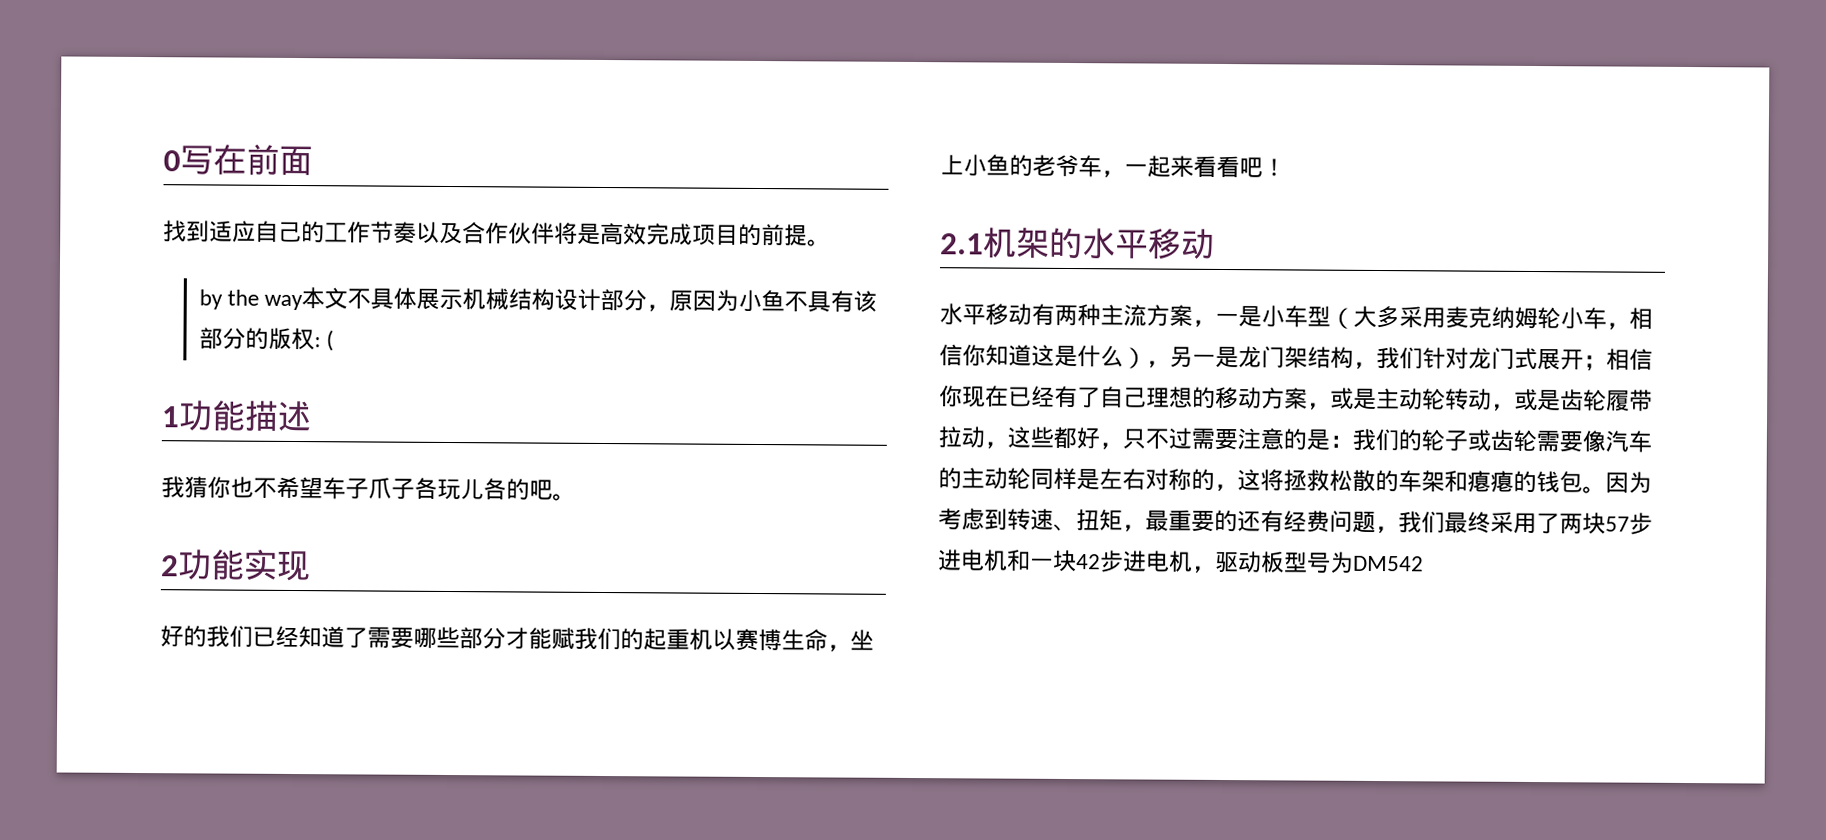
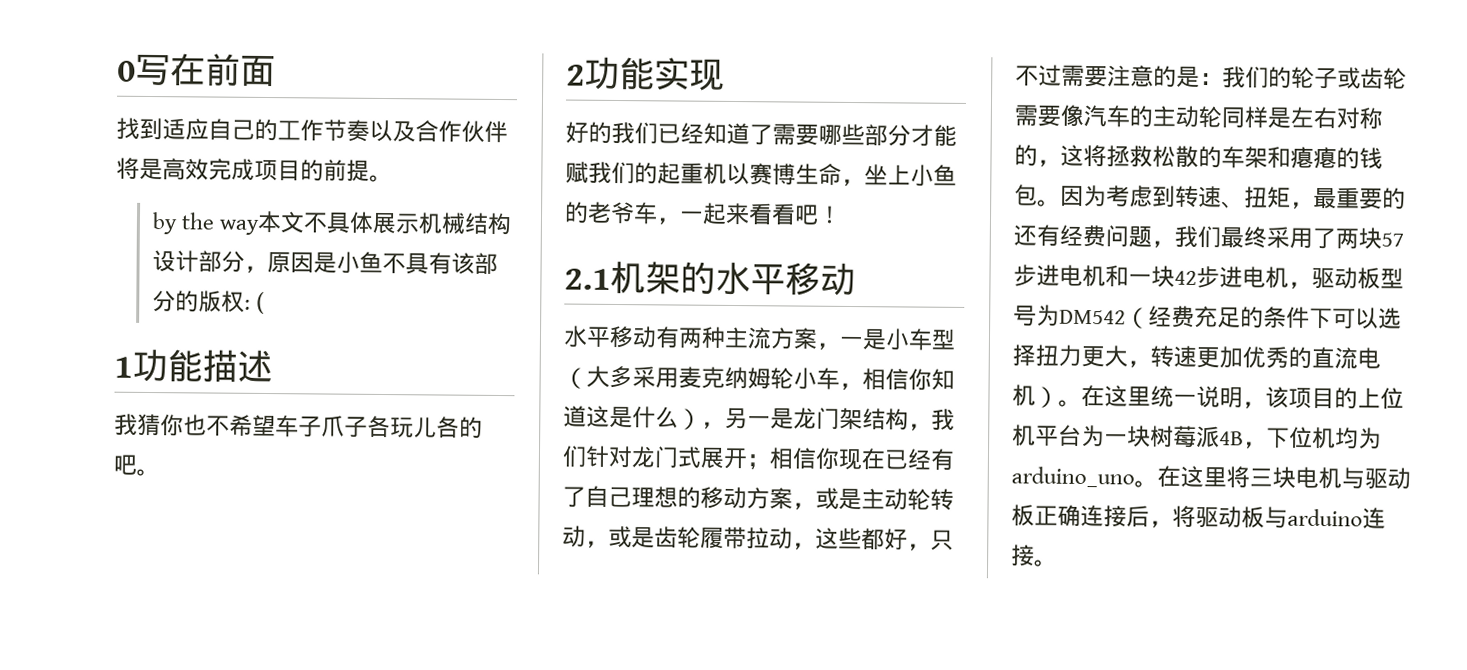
[715,289,740,312] 为 -> [312,251,337,274] 是
(1424, 563) none -> [1125,305,1402,330] [1012,344,1381,370] [1012,384,1404,410] [1012,424,1382,450] [1011,465,1411,490] [1011,504,1386,529] [1011,544,1058,567] （经费充足的条件下可以选择扭力更大，转速更加优秀的直流电机）。在这里统一说明，该项目的上位机平台为一块树莓派4B，下位机均为arduino_uno。在这里将三块电机与驱动板正确连接后，将驱动板与arduino连接。

